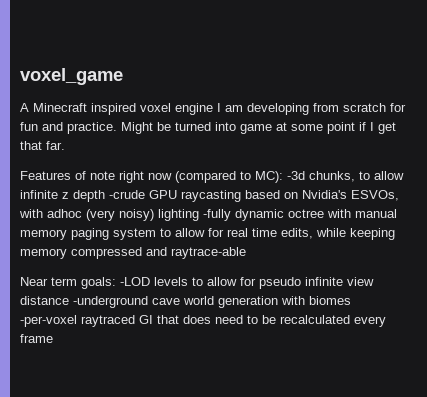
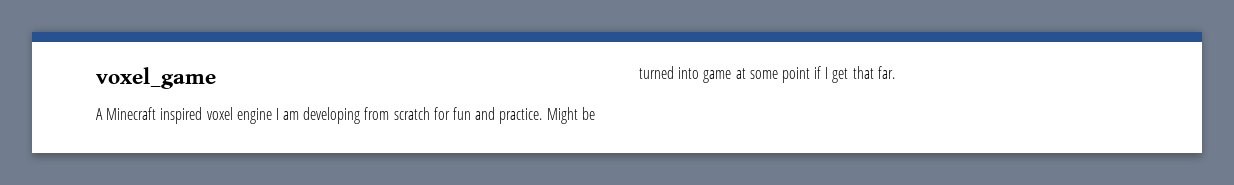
[20,171,404,183] [20,190,399,202] [19,209,397,221] [20,228,395,240] [20,247,246,259] [20,277,374,289] [20,296,351,308] [20,315,386,327] [20,334,53,343] // Features of note right now (compared to MC): -3d chunks, to allow infinite z depth -crude GPU raycasting based on Nvidia's ESVOs, with adhoc (very noisy) lighting -fully dynamic octree with manual memory paging system to allow for real time edits, while keeping memory compressed and raytrace-able // Near term goals: -LOD levels to allow for pseudo infinite view distance -underground cave world generation with biomes -per-voxel raytraced GI that does need to be recalculated every frame -> (895, 72) none

